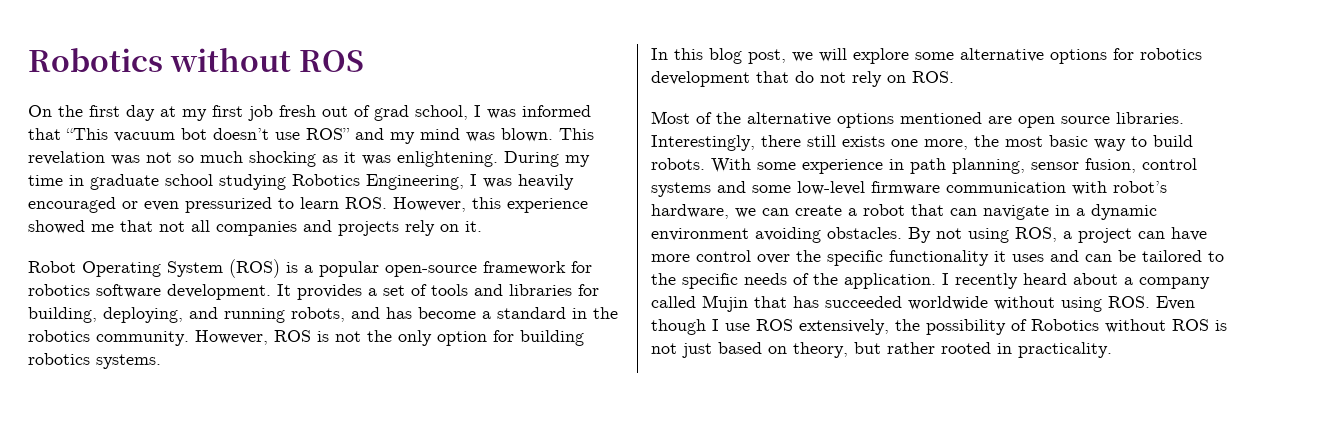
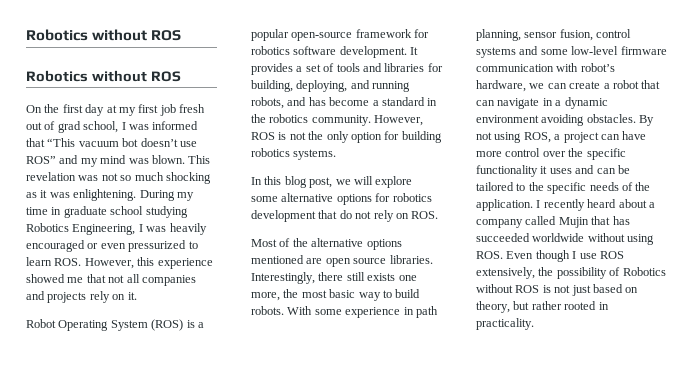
[28,47,365,72] Robotics without ROS -> [26,29,182,41] [26,70,181,82] Robotics without ROS // Robotics without ROS

